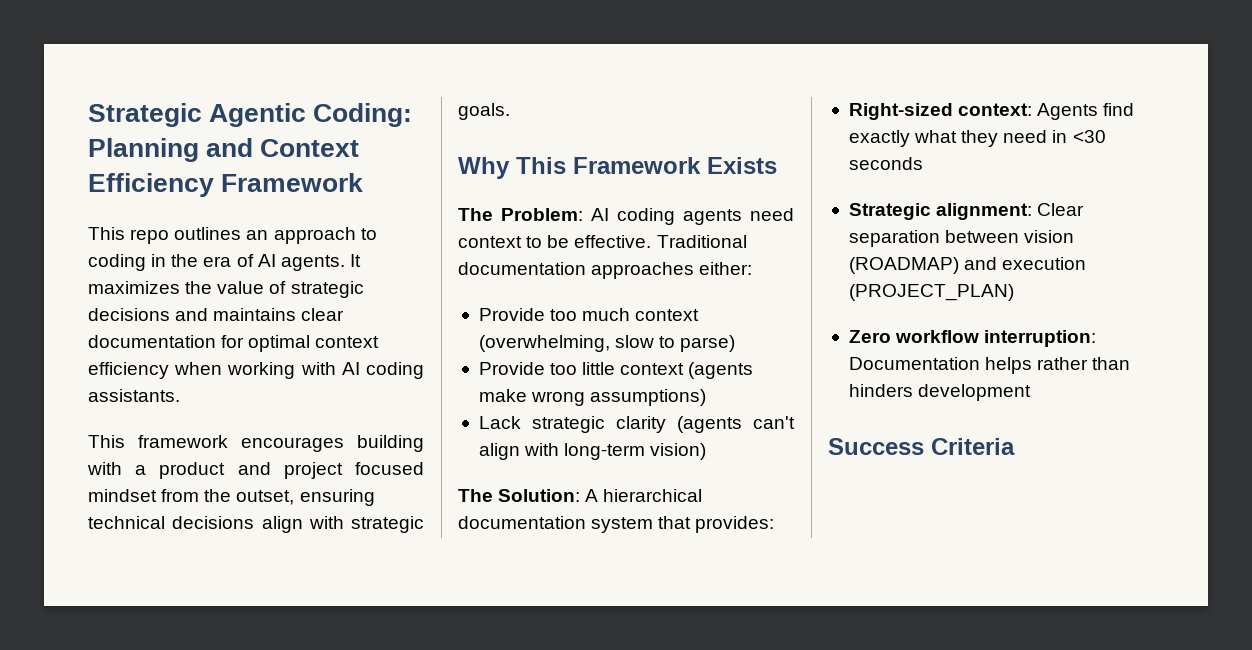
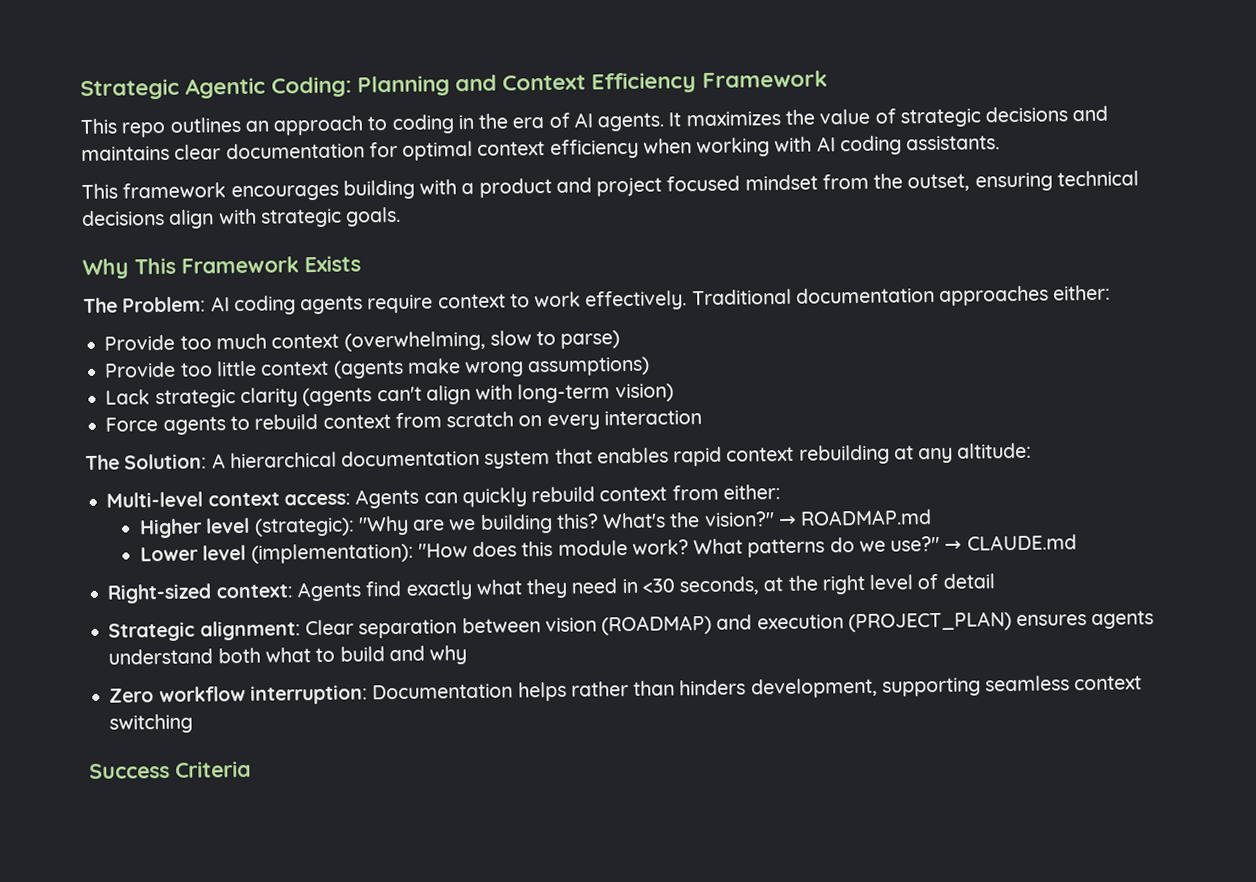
[750,208,794,221] need -> [367,294,434,314] require
[547,235,652,248] be effective. -> [534,290,688,311] work effectively.
(707, 451) none -> [105,410,702,436] // Force agents to rebuild context from scratch on every interaction
[695,516,775,533] provides: -> [596,442,1033,467] [106,484,781,509] [139,509,933,539] [140,534,1077,564] enables rapid context rebuilding at any altitude: // Multi-level context access: Agents can quickly rebuild context from either: // Higher level (strategic): "Why are we building this? What's the vision?" → ROADMAP.md // Lower level (implementation): "How does this module work? What patterns do we use?" → CLAUDE.md
[848,157,923,170] seconds -> [679,573,995,596] seconds, at the right level of detail
(1014, 292) none -> [1016,610,1155,630] [108,645,468,665] ensures agents understand both what to build and why
[918,384,1032,401] development -> [750,675,1143,699] [109,713,194,734] development, supporting seamless context switching

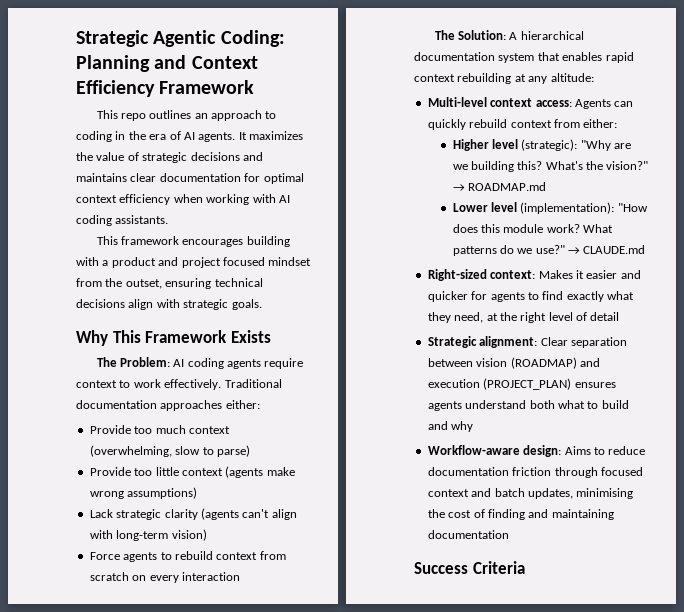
[296,576,760,602] Agents find exactly what they need in <30 seconds, -> [538,270,641,279] [427,291,634,302] [427,312,484,323] Makes it easier and quicker for agents to find exactly what they need,
[109,675,1143,705] [109,713,194,734] Zero workflow interruption: Documentation helps rather than hinders development, supporting seamless context switching -> [427,445,646,457] [427,467,643,478] [427,488,634,499] [427,509,614,520] [427,530,509,539] Workflow-aware design: Aims to reduce documentation friction through focused context and batch updates, minimising the cost of finding and maintaining documentation

